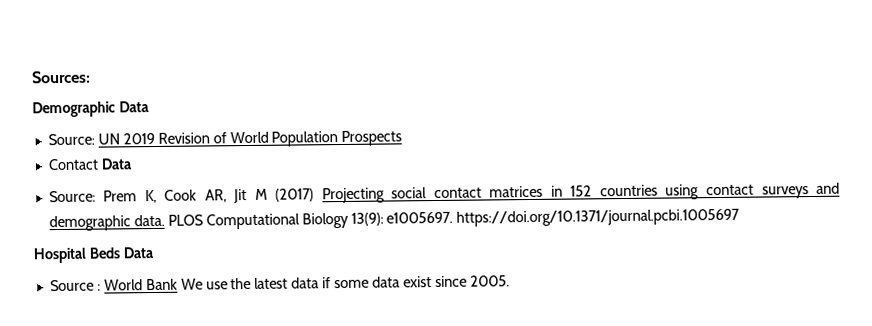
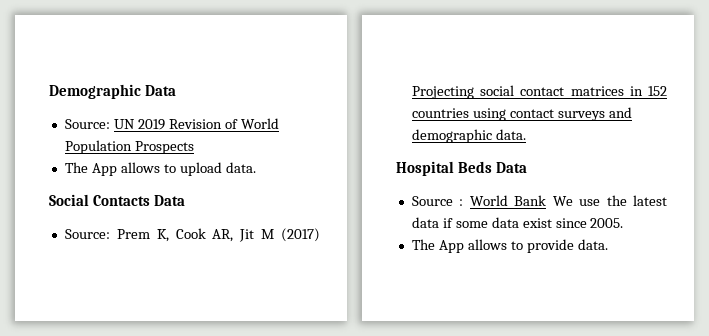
[32,70,91,84] Sources: // -> (49, 91) none
[47,158,99,171] Contact -> [64,162,256,176] [49,194,150,206] The App allows to upload data. // Social Contacts
[167,208,741,230] PLOS Computational Biology 13(9): e1005697. https://doi.org/10.1371/journal.pcbi.1005697 -> (526, 134) none
(510, 281) none -> [411,239,608,253] // The App allows to provide data.

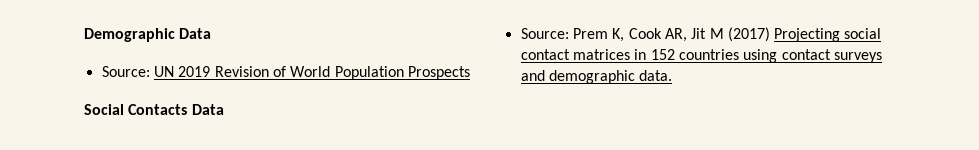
[64,162,256,176] // The App allows to upload data. -> (470, 73) none
[396,161,527,176] [411,195,667,206] [411,217,624,228] [411,239,608,253] // Hospital Beds Data // Source : World Bank We use the latest data if some data exist since 2005. // The App allows to provide data. -> (673, 75) none

